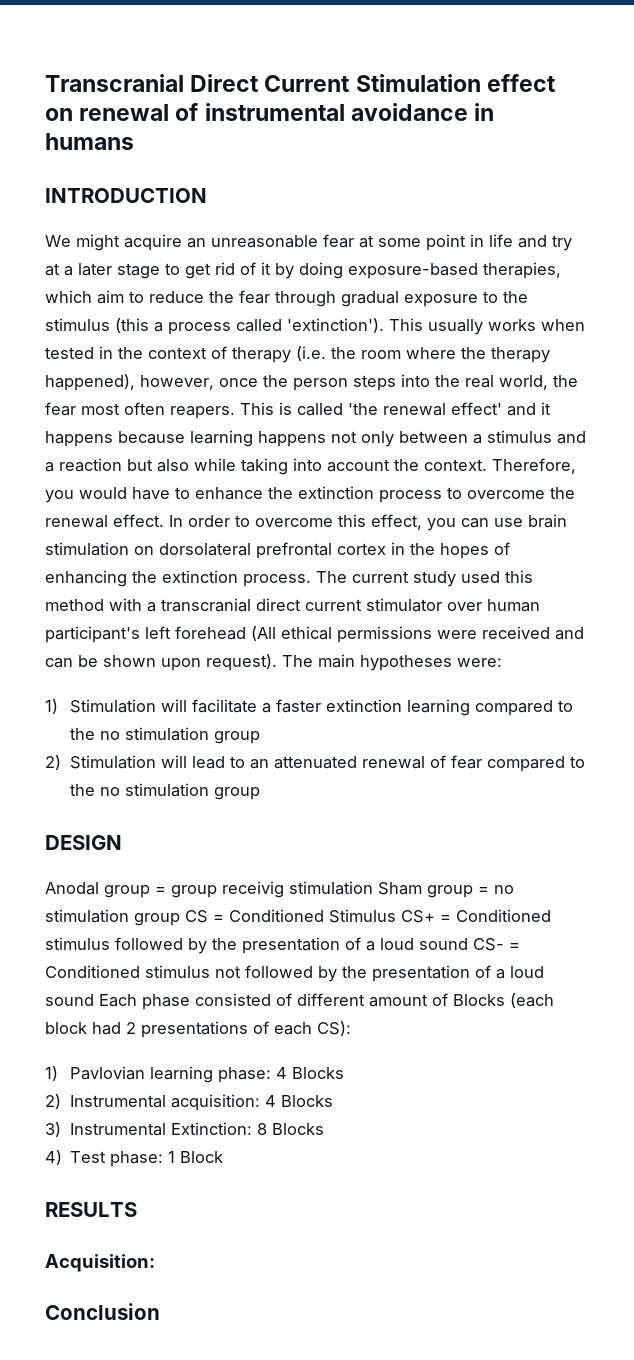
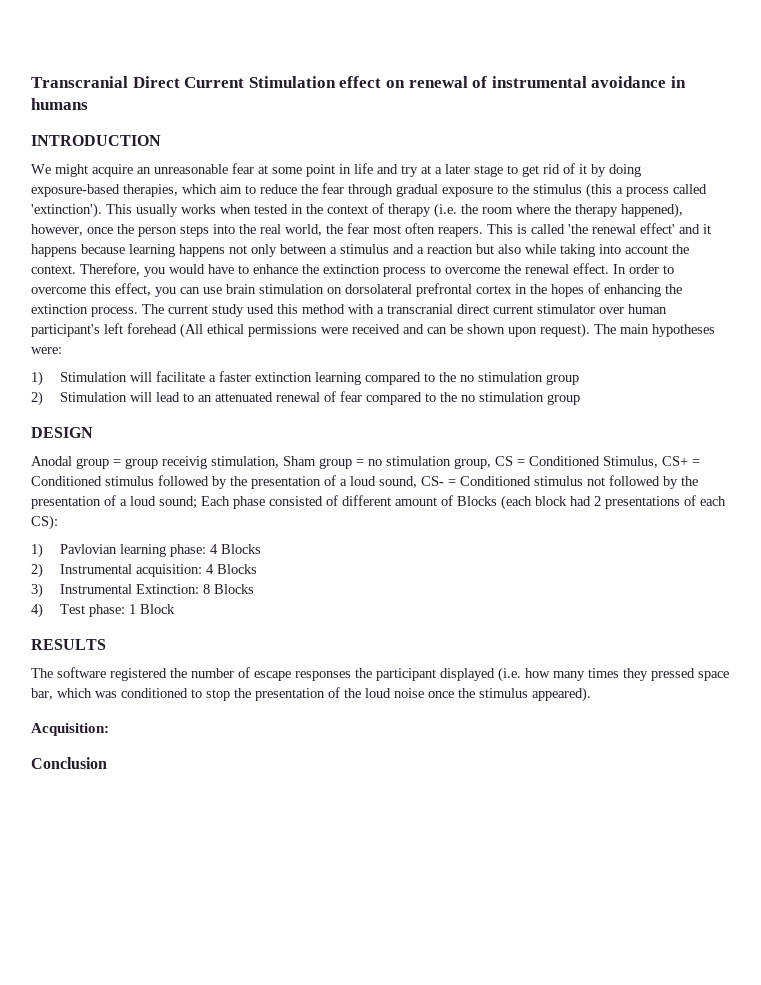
[289,881,373,895] stimulation -> [211,456,279,468] stimulation,
[134,913,180,926] group -> [454,458,491,469] group,
[329,909,396,923] Stimulus -> [603,456,658,468] Stimulus,
[419,938,468,950] sound -> [379,476,417,488] sound,
[45,994,94,1006] sound -> [159,496,197,509] sound;
(137, 1209) none -> [31,667,729,682] [31,687,591,702] // The software registered the number of escape responses the participant displayed (i.e. how many times they pressed space bar, which was conditioned to stop the presentation of the loud noise once the stimulus appeared).

